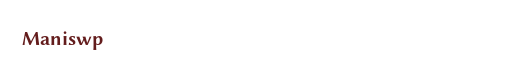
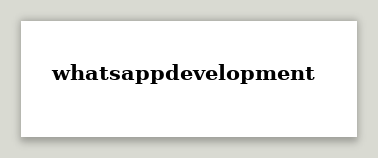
[22,31,103,50] Maniswp -> [51,64,315,84] whatsappdevelopment

